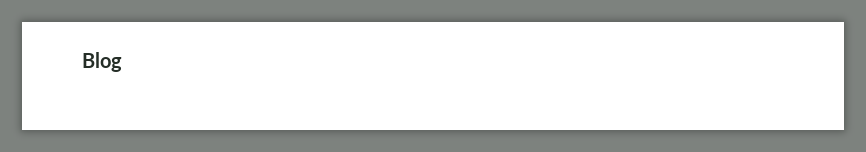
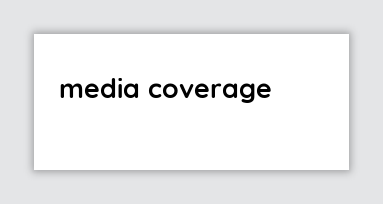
[82,52,122,72] Blog -> [59,77,272,103] media coverage

